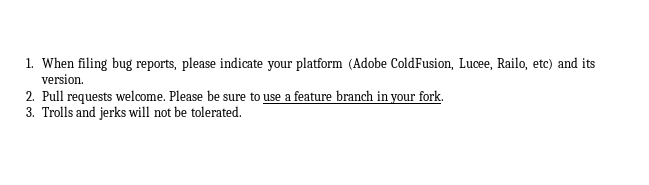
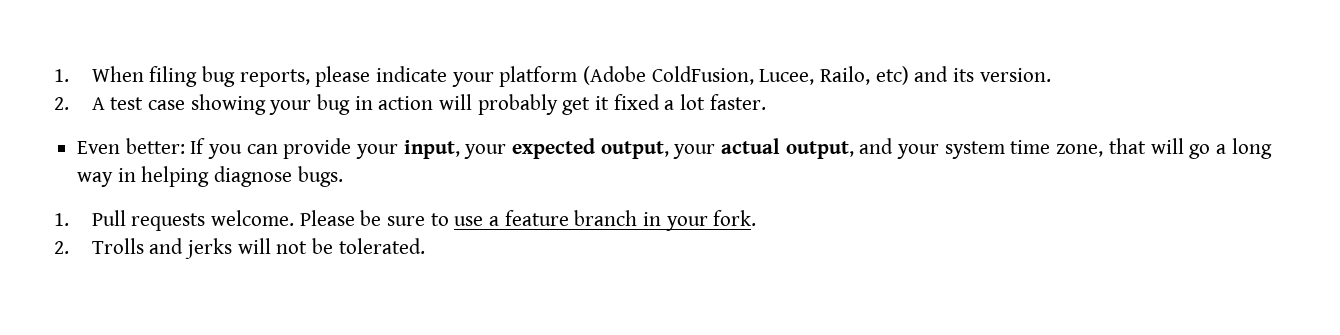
(35, 96) none -> [91,94,766,115] [77,138,1272,159] [77,166,343,187] [54,213,69,226] A test case showing your bug in action will probably get it fixed a lot faster. // Even better: If you can provide your input, your expected output, your actual output, and your system time zone, that will go a long way in helping diagnose bugs. // 1.
[26,107,35,117] 3. -> [54,241,69,254] 2.

